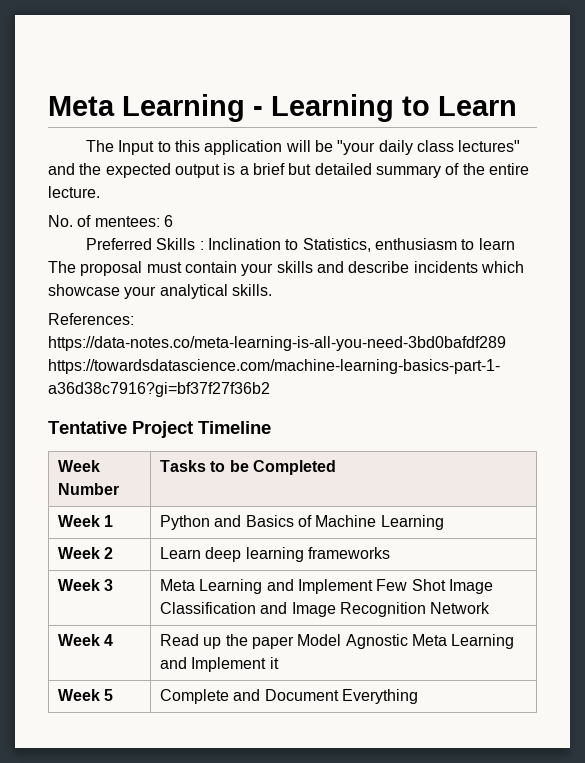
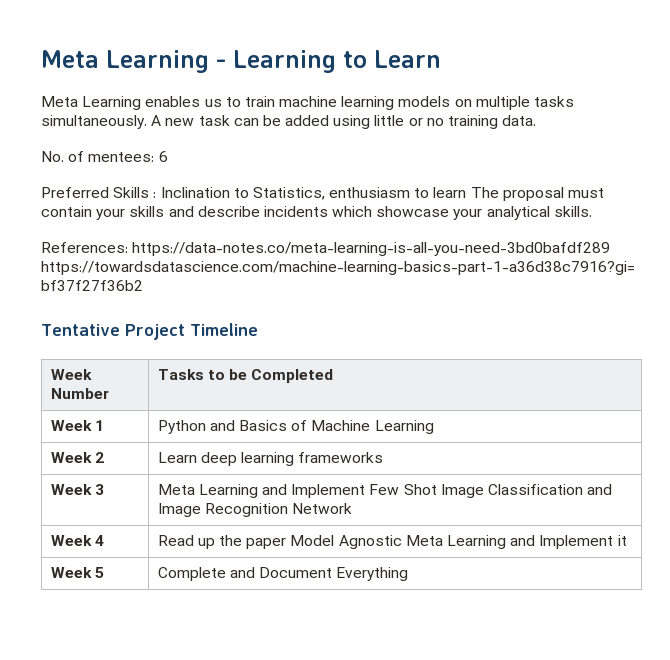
[85,140,521,155] [48,163,529,178] [48,186,100,198] The Input to this application will be "your daily class lectures" and the expected output is a brief but detailed summary of the entire lecture. -> [41,96,575,110] [41,115,537,129] Meta Learning enables us to train machine learning models on multiple tasks simultaneously. A new task can be added using little or no training data.

